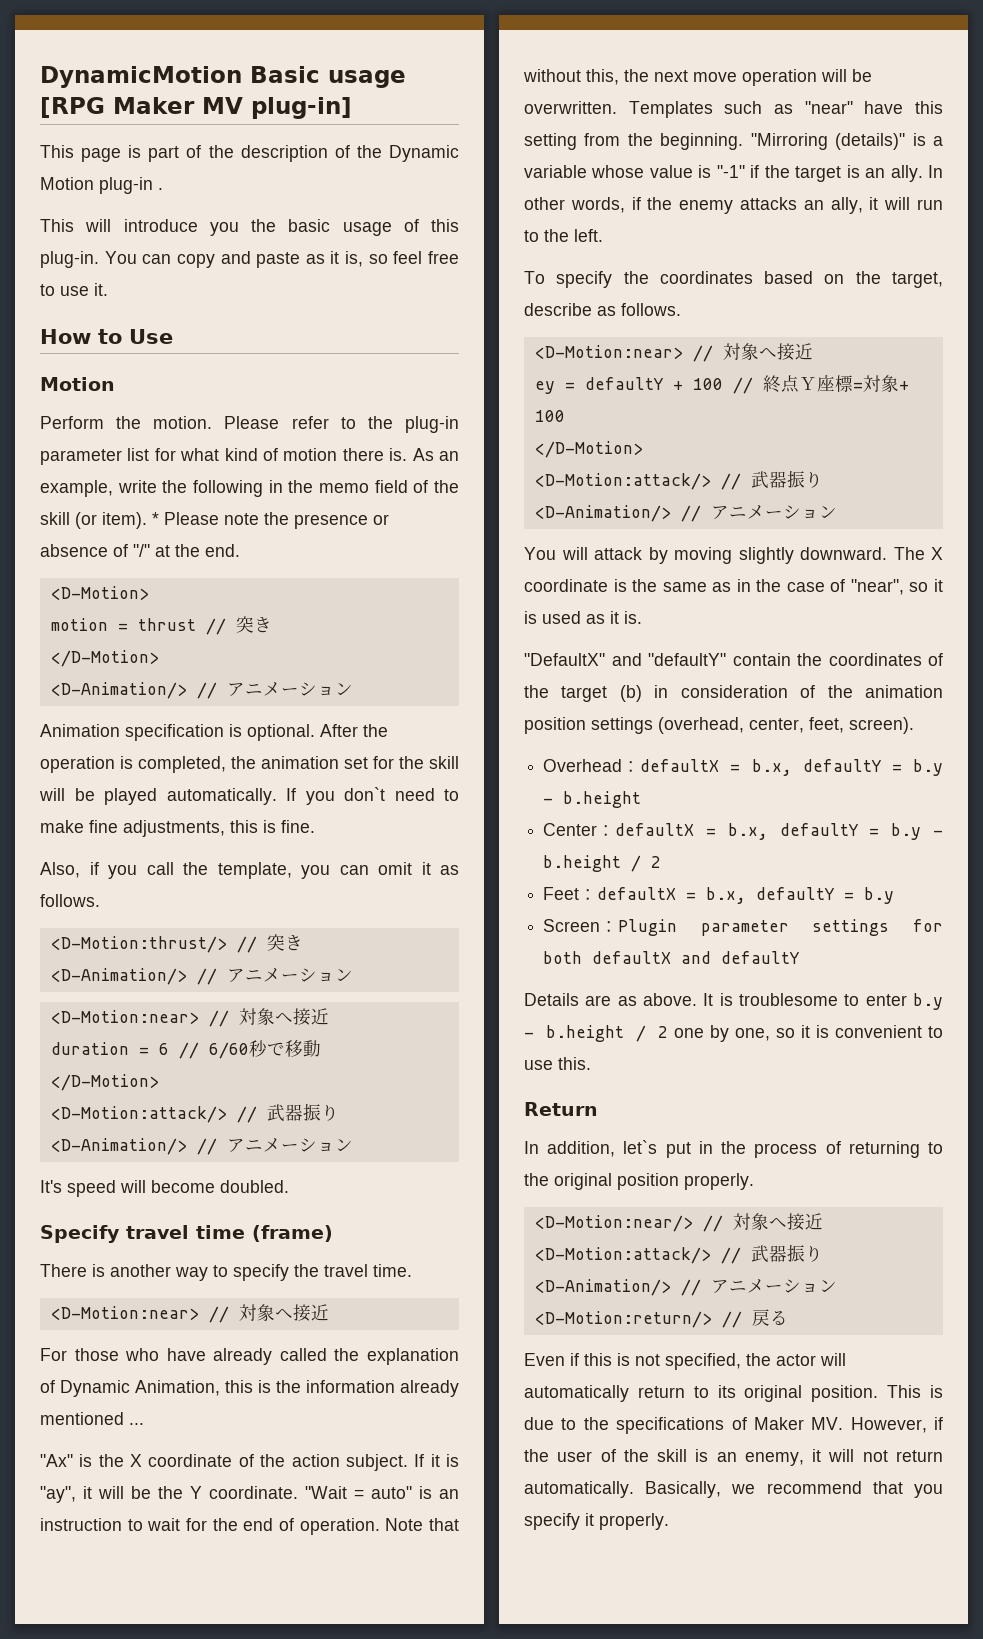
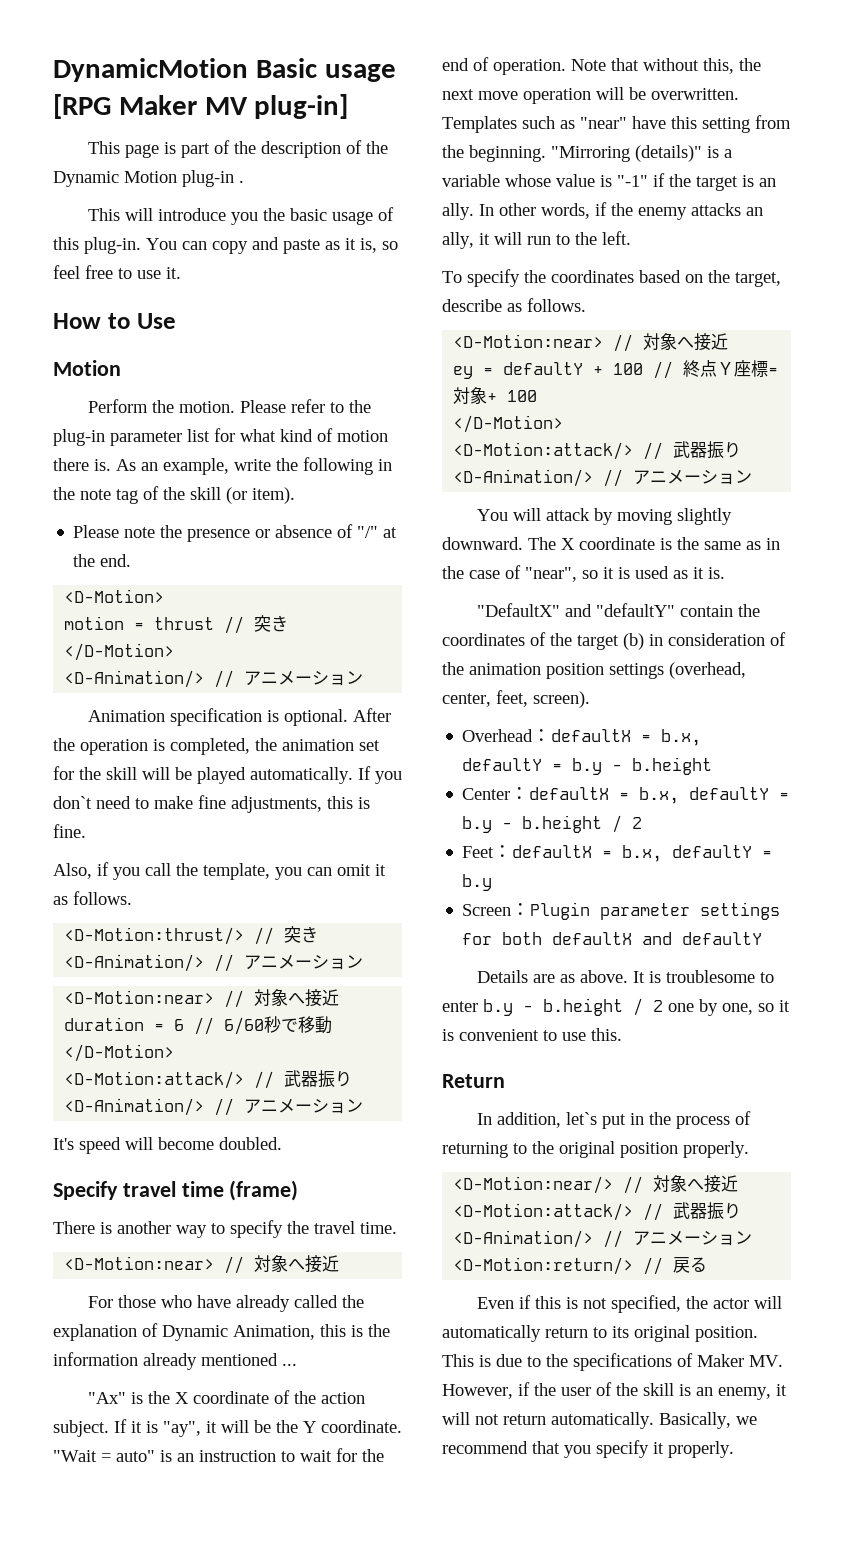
[319,480,408,493] memo field -> [80,489,138,504] note tag
[152,512,159,525] * -> (295, 495) //

